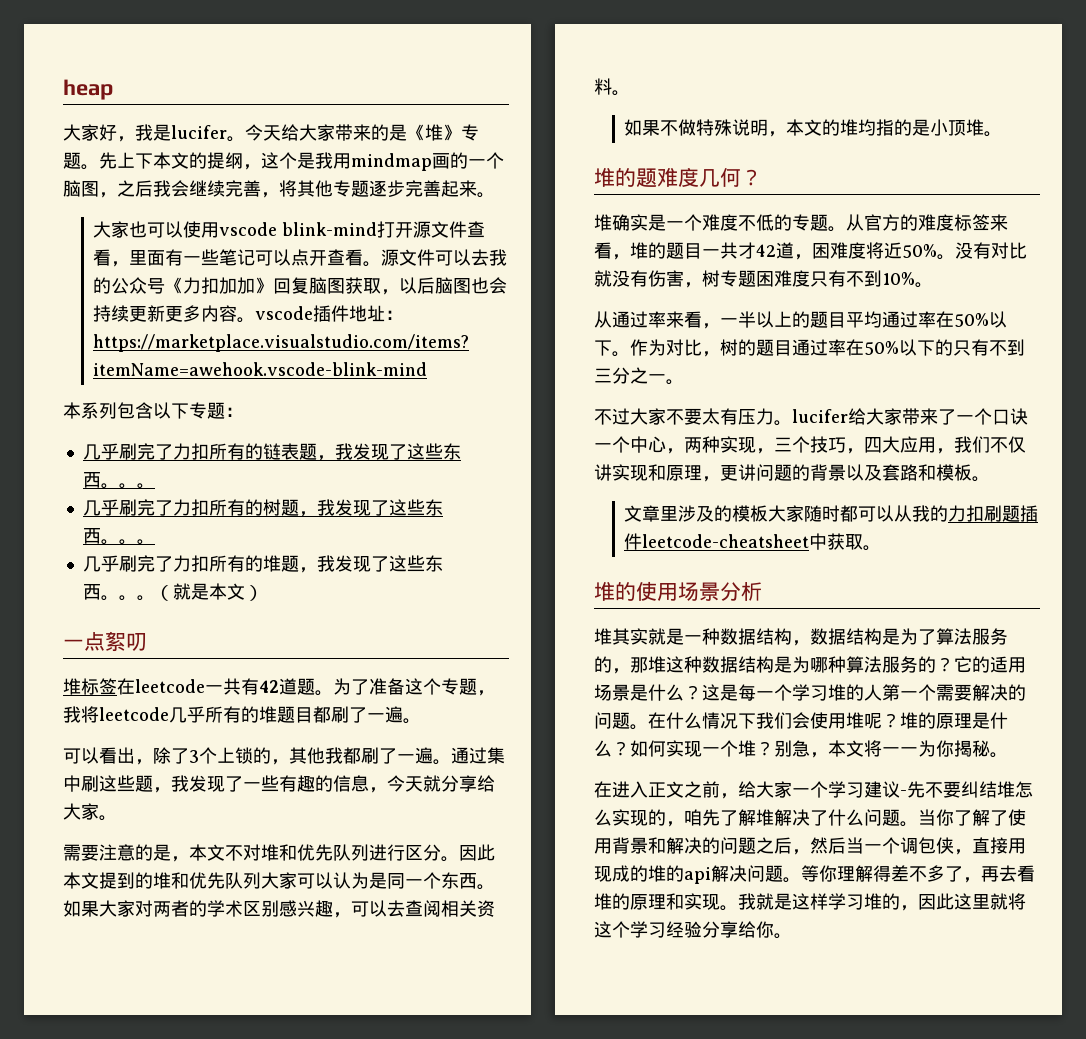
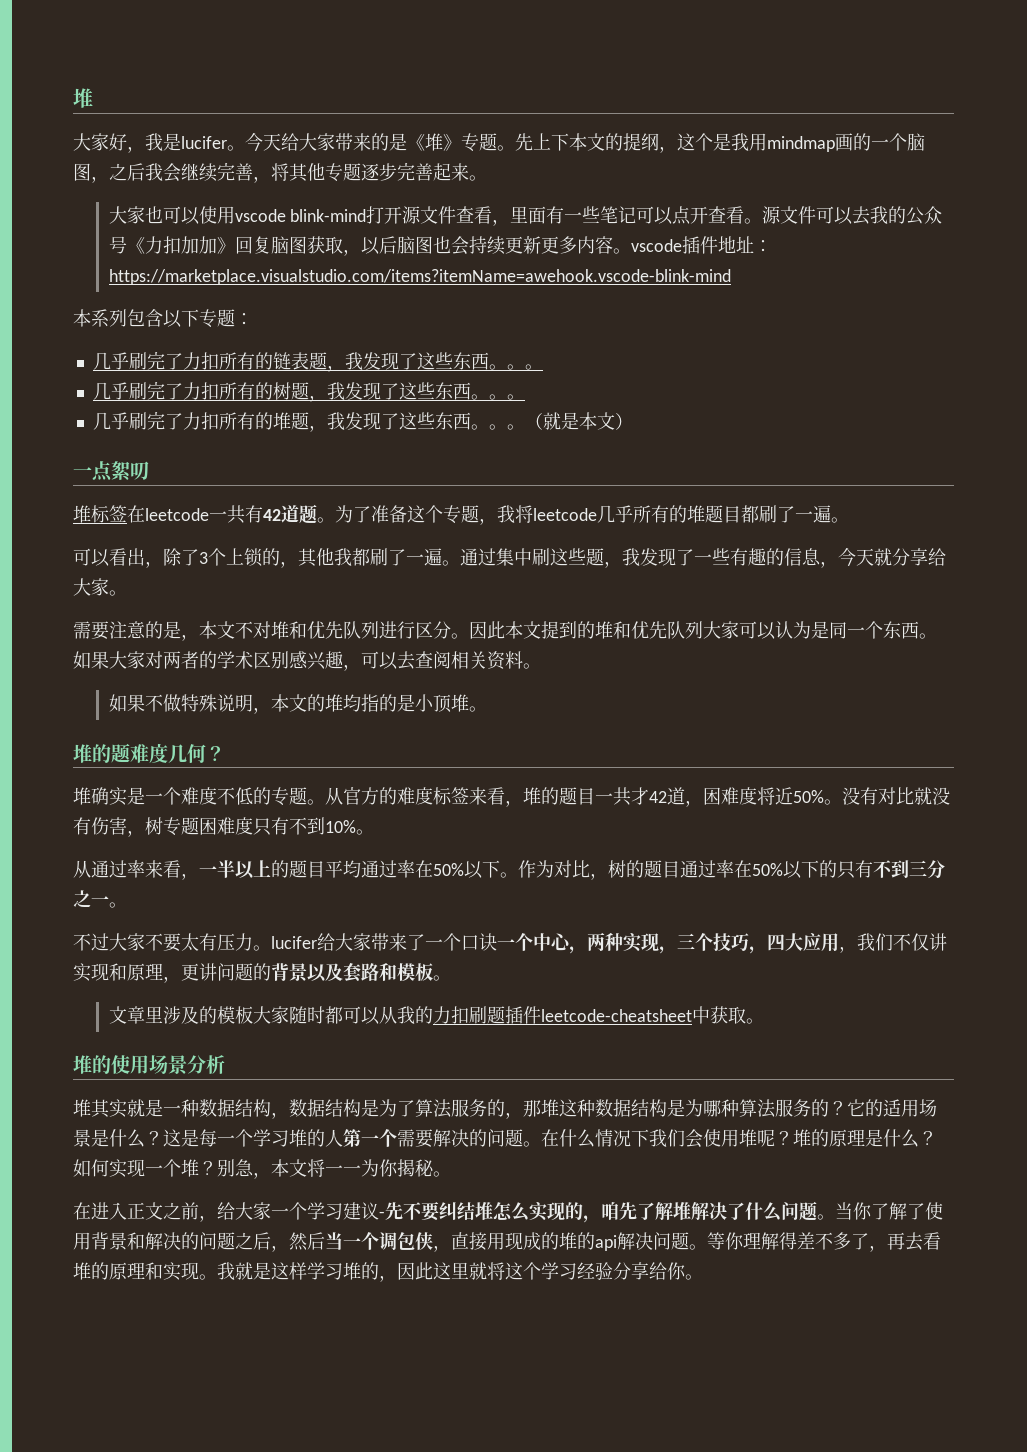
[63,79,113,100] heap -> [73,88,93,108] 堆

